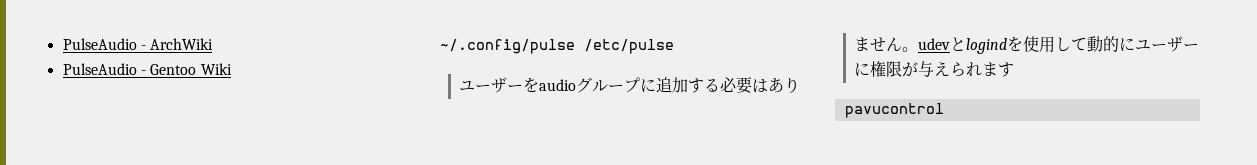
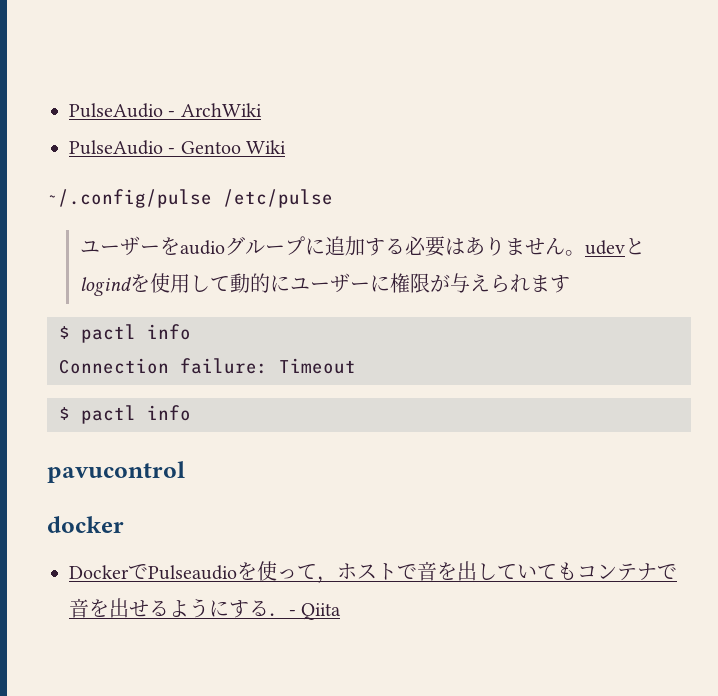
[844,103,944,118] pavucontrol -> [59,324,191,343] [59,358,356,374] [59,405,191,424] [47,461,185,483] [47,516,124,533] [69,561,677,584] [69,598,342,620] $ pactl info // Connection failure: Timeout // $ pactl info // pavucontrol // docker // DockerでPulseaudioを使って，ホストで音を出していてもコンテナで音を出せるようにする．- Qiita

